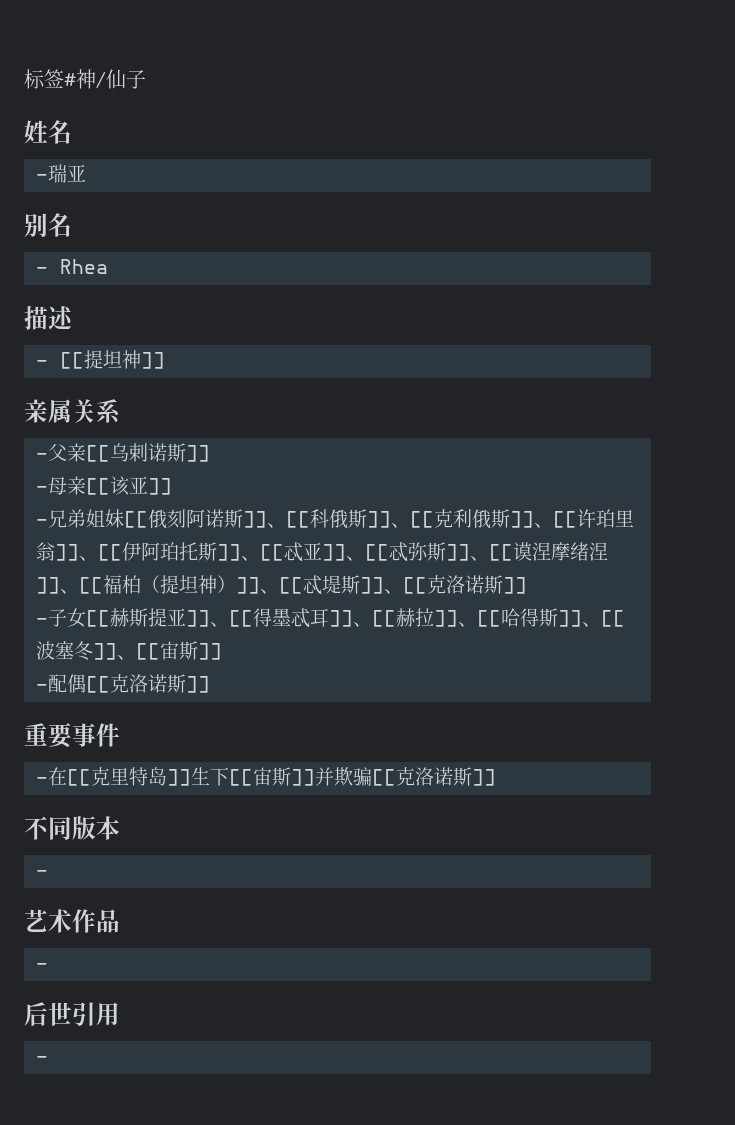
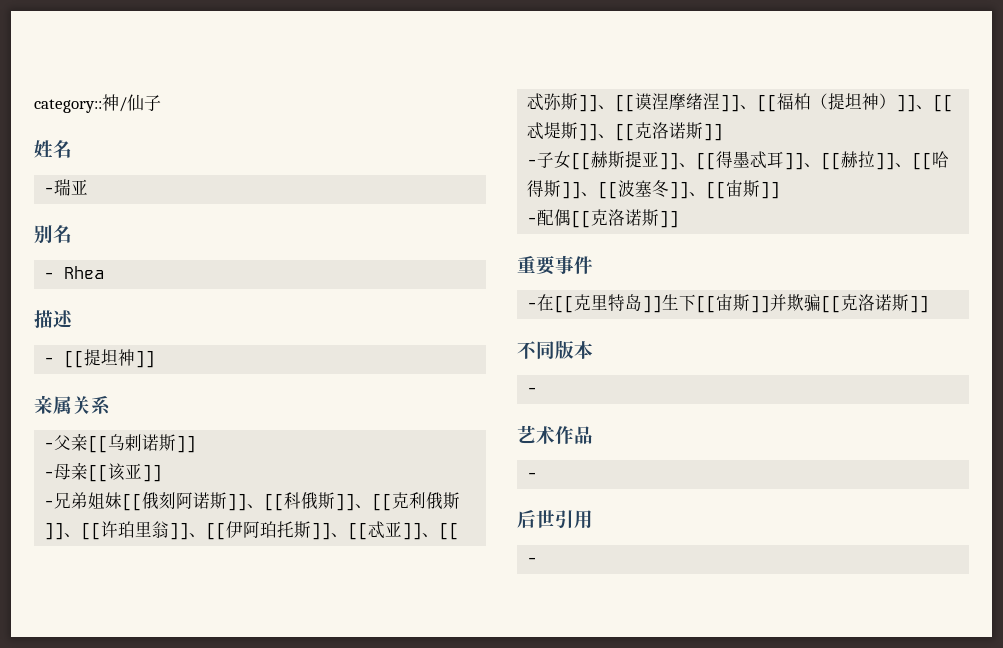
[24,69,76,89] 标签# -> [34,99,102,113] category::

